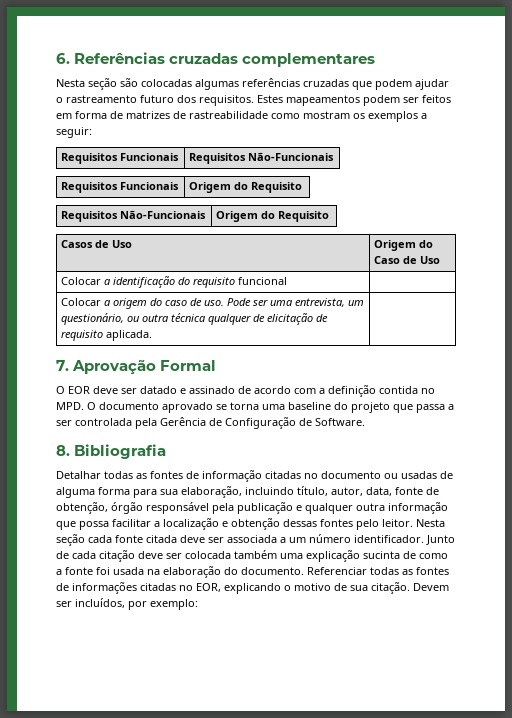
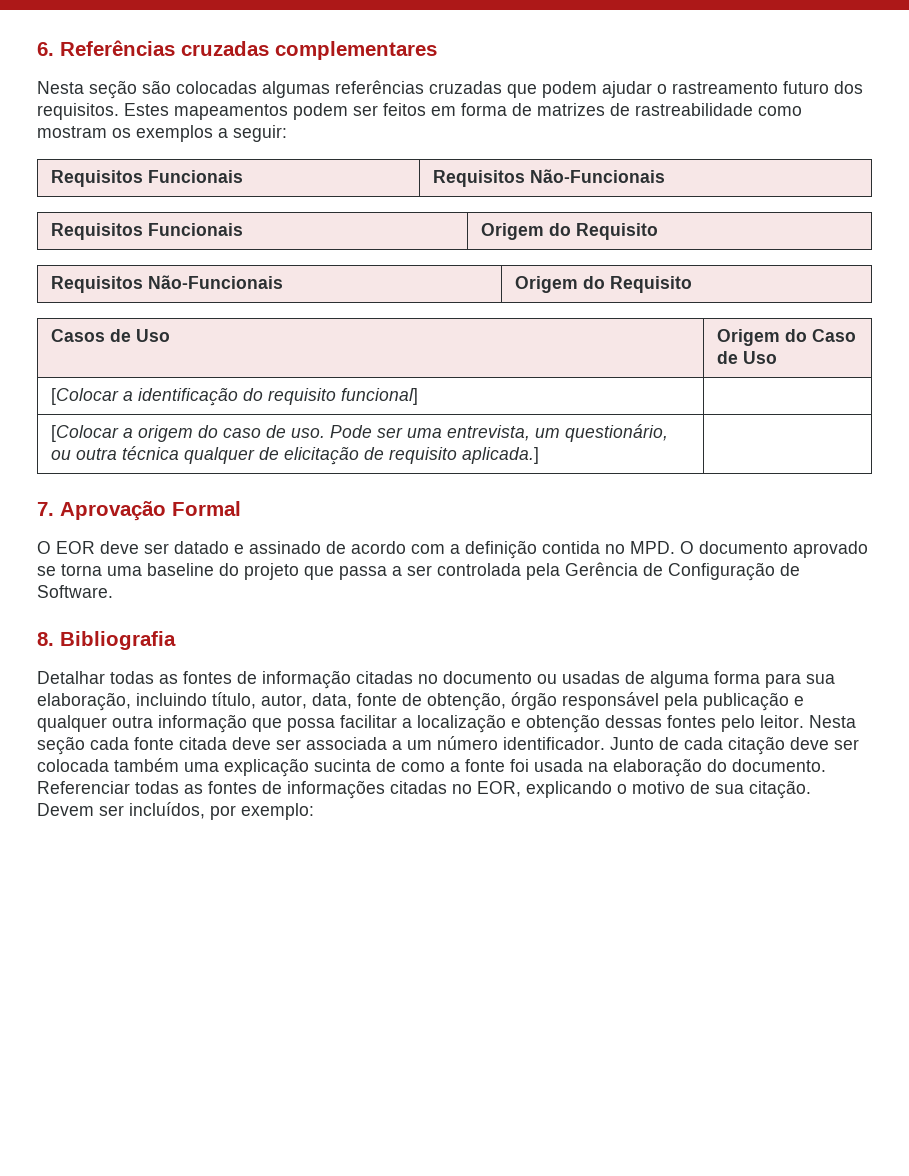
[60,277,101,285] Colocar -> [50,388,119,405] [Colocar
[237,277,287,285] [60,298,101,306] funcional | // Colocar -> [340,388,418,405] [50,425,119,442] funcional] | // [Colocar
[105,330,152,341] aplicada. -> [461,447,539,464] aplicada.]

